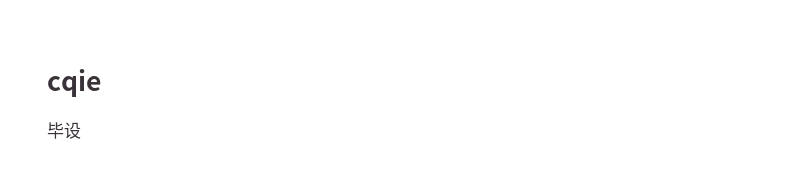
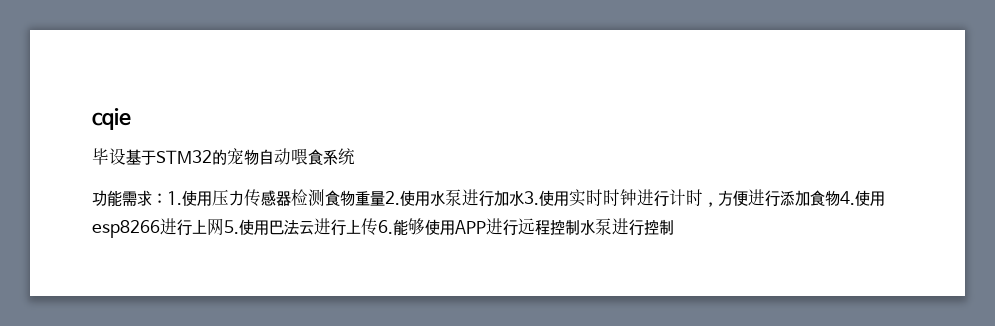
(81, 130) none -> [126,148,355,165] [92,189,885,207] [92,218,674,238] 基于STM32的宠物自动喂食系统 // 功能需求：1.使用压力传感器检测食物重量2.使用水泵进行加水3.使用实时时钟进行计时，方便进行添加食物4.使用esp8266进行上网5.使用巴法云进行上传6.能够使用APP进行远程控制水泵进行控制

